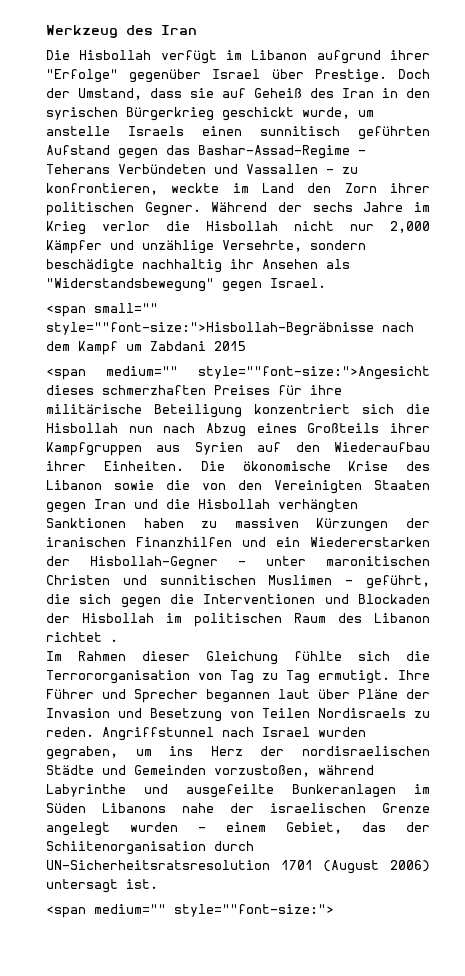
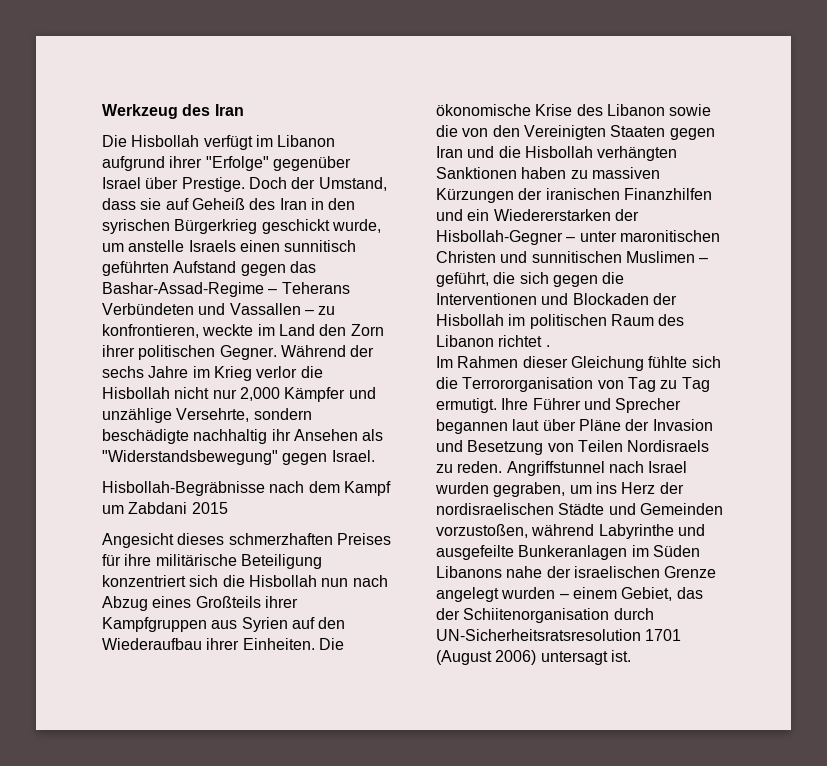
[46,303,158,317] [46,322,374,336] <span small="" style=""font-size:">Hisbollah-Begräbnisse -> [102,481,265,496] Hisbollah-Begräbnisse
[46,366,430,380] <span medium="" style=""font-size:">Angesicht -> [102,533,174,548] Angesicht
[46,904,334,918] // <span medium="" style=""font-size:"> -> (631, 656) none

